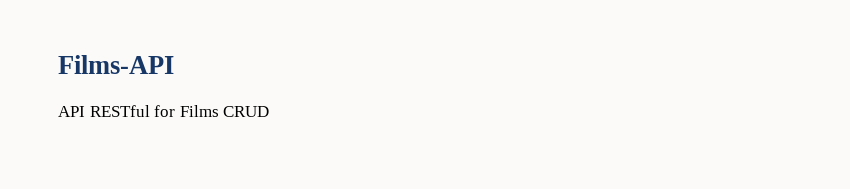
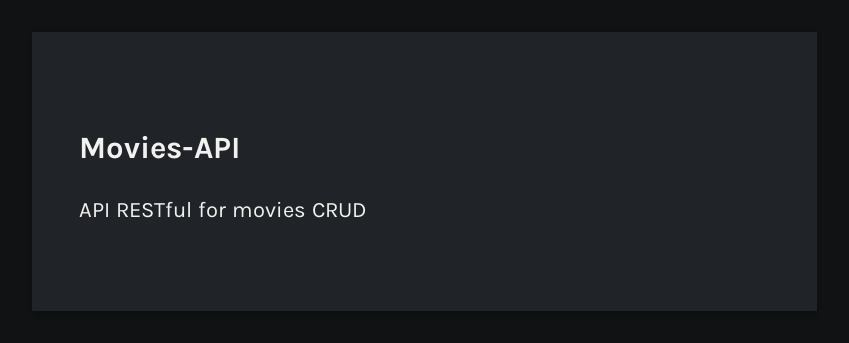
[58,55,174,74] Films-API -> [79,135,240,159] Movies-API
[179,105,219,117] Films -> [231,201,306,218] movies

